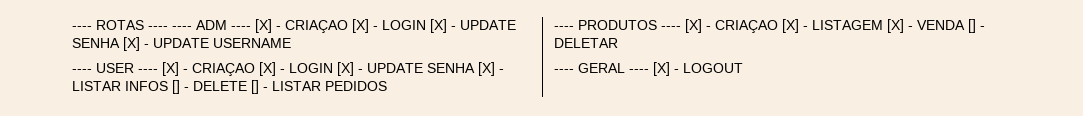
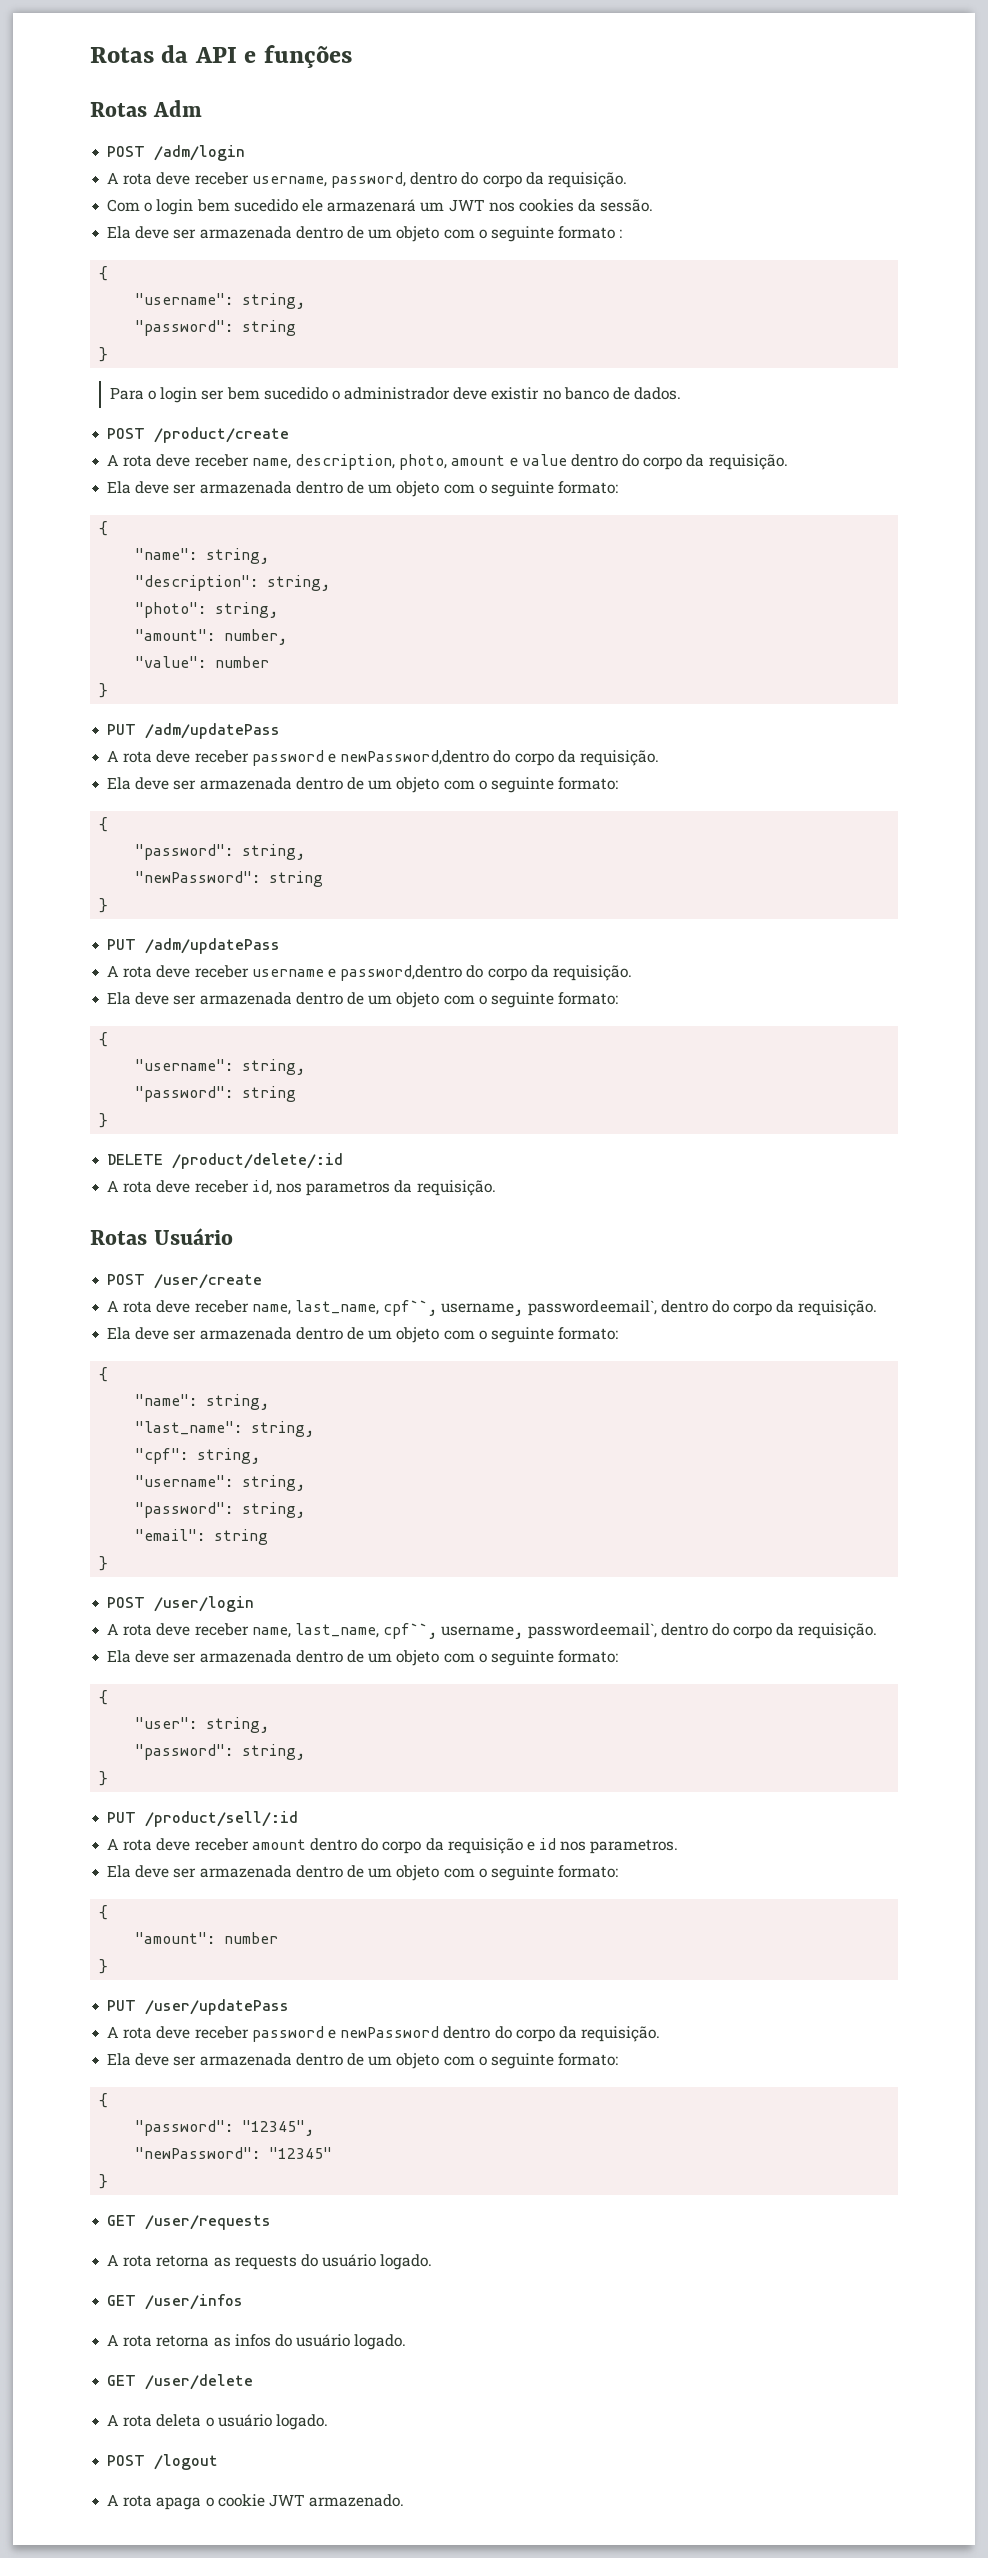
[72,19,516,33] [72,37,291,51] [72,62,504,76] [72,80,387,94] [554,19,985,33] [554,38,618,48] [554,62,743,76] ---- ROTAS ---- ---- ADM ---- [X] - CRIAÇAO [X] - LOGIN [X] - UPDATE SENHA [X] - UPDATE USERNAME // ---- USER ---- [X] - CRIAÇAO [X] - LOGIN [X] - UPDATE SENHA [X] - LISTAR INFOS [] - DELETE [] - LISTAR PEDIDOS // ---- PRODUTOS ---- [X] - CRIAÇAO [X] - LISTAGEM [X] - VENDA [] - DELETAR // ---- GERAL ---- [X] - LOGOUT -> [90,45,352,68] [90,100,202,117] [107,145,246,161] [107,172,627,188] [107,199,654,215] [107,226,623,242] [99,266,109,281] [135,293,306,309] [135,320,297,336] [99,347,109,362] [109,387,682,403] [107,427,290,443] [107,454,788,470] [107,481,619,497] [99,521,109,536] [135,548,270,564] [135,575,331,591] [135,602,279,618] [135,629,288,645] [135,656,270,668] [99,683,109,698] [107,723,281,739] [107,750,659,766] [107,777,619,793] [99,817,109,832] [135,844,306,860] [135,871,324,887] [99,898,109,913] [107,938,281,954] [107,965,632,981] [107,992,619,1008] [99,1032,109,1047] [135,1059,306,1075] [135,1086,297,1102] [99,1113,109,1128] [107,1153,344,1169] [107,1180,496,1196] [90,1228,233,1245] [107,1274,263,1289] [107,1300,878,1316] [107,1327,619,1343] [99,1367,109,1382] [135,1394,270,1410] [135,1421,315,1437] [135,1448,261,1464] [135,1475,306,1491] [135,1502,306,1518] [135,1529,269,1545] [99,1556,109,1571] [107,1596,255,1612] [107,1623,878,1639] [107,1650,619,1666] [99,1690,109,1705] [135,1717,270,1733] [135,1744,306,1760] [99,1771,109,1786] [107,1811,299,1827] [107,1838,679,1854] [107,1865,619,1881] [99,1905,109,1920] [135,1932,279,1944] [99,1959,109,1974] [107,1999,290,2015] [107,2026,661,2042] [107,2053,619,2069] [99,2093,109,2108] [135,2120,315,2136] [135,2147,333,2159] [99,2174,109,2189] [107,2215,272,2230] [107,2254,433,2270] [107,2294,244,2310] [107,2334,407,2350] [107,2374,254,2390] [107,2414,328,2430] [107,2454,219,2470] [107,2494,405,2510] Rotas da API e funções // Rotas Adm // POST /adm/login // A rota deve receber username, password, dentro do corpo da requisição. // Com o login bem sucedido ele armazenará um JWT nos cookies da sessão. // Ela deve ser armazenada dentro de um objeto com o seguinte formato : // { // "username": string, // "password": string // } // Para o login ser bem sucedido o administrador deve existir no banco de dados. // POST /product/create // A rota deve receber name, description, photo, amount e value dentro do corpo da requisição. // Ela deve ser armazenada dentro de um objeto com o seguinte formato: // { // "name": string, // "description": string, // "photo": string, // "amount": number, // "value": number // } // PUT /adm/updatePass // A rota deve receber password e newPassword,dentro do corpo da requisição. // Ela deve ser armazenada dentro de um objeto com o seguinte formato: // { // "password": string, // "newPassword": string // } // PUT /adm/updatePass // A rota deve receber username e password,dentro do corpo da requisição. // Ela deve ser armazenada dentro de um objeto com o seguinte formato: // { // "username": string, // "password": string // } // DELETE /product/delete/:id // A rota deve receber id, nos parametros da requisição. // Rotas Usuário // POST /user/create // A rota deve receber name, last_name, cpf``, username, passwordeemail`, dentro do corpo da requisição. // Ela deve ser armazenada dentro de um objeto com o seguinte formato: // { // "name": string, // "last_name": string, // "cpf": string, // "username": string, // "password": string, // "email": string // } // POST /user/login // A rota deve receber name, last_name, cpf``, username, passwordeemail`, dentro do corpo da requisição. // Ela deve ser armazenada dentro de um objeto com o seguinte formato: // { // "user": string, // "password": string, // } // PUT /product/sell/:id // A rota deve receber amount dentro do corpo da requisição e id nos parametros. // Ela deve ser armazenada dentro de um objeto com o seguinte formato: // { // "amount": number // } // PUT /user/updatePass // A rota deve receber password e newPassword dentro do corpo da requisição. // Ela deve ser armazenada dentro de um objeto com o seguinte formato: // { // "password": "12345", // "newPassword": "12345" // } // GET /user/requests // A rota retorna as requests do usuário logado. // GET /user/infos // A rota retorna as infos do usuário logado. // GET /user/delete // A rota deleta o usuário logado. // POST /logout // A rota apaga o cookie JWT armazenado.

